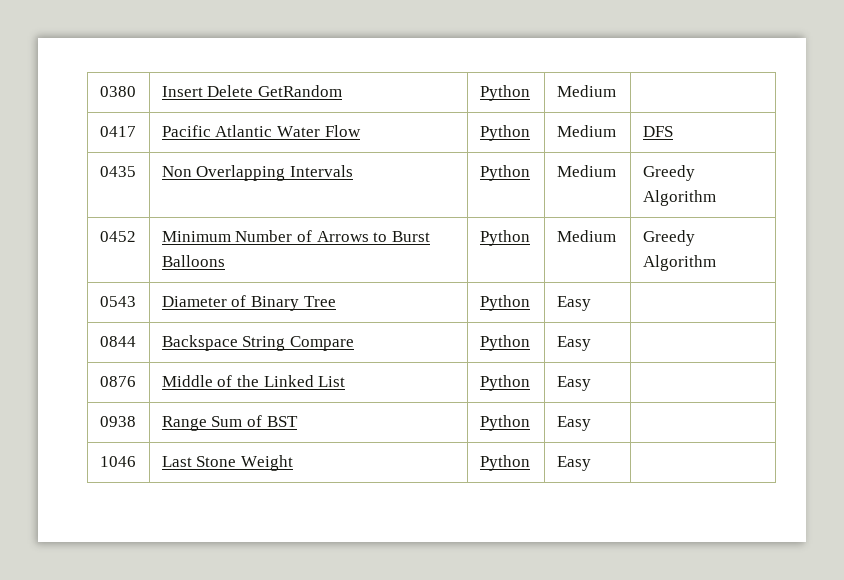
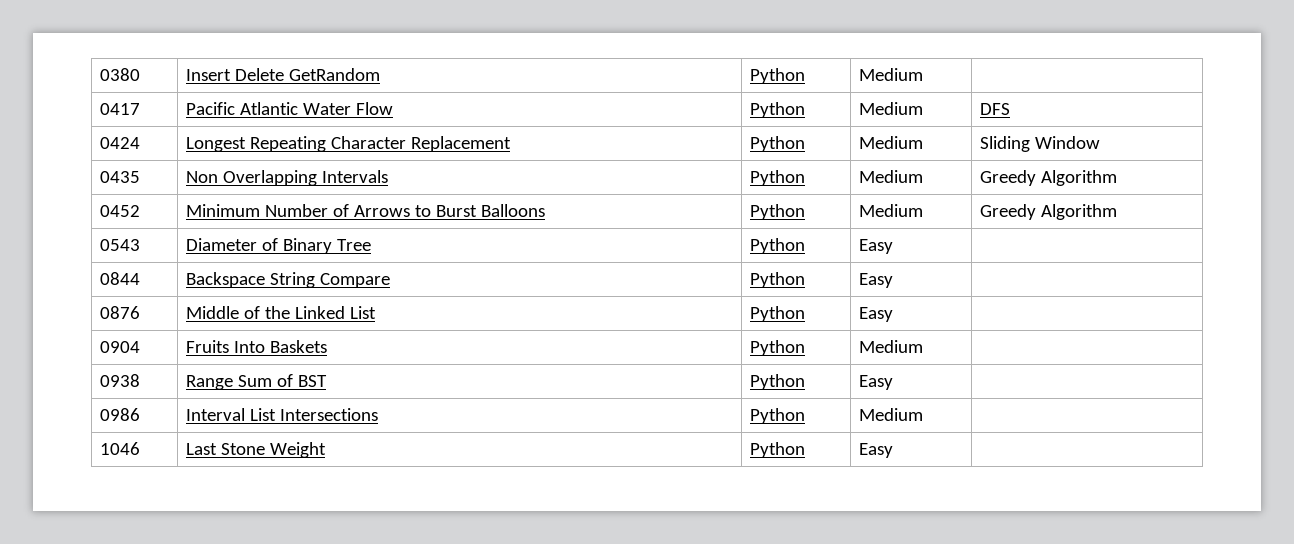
(673, 131) none -> [100,137,141,149] [186,136,512,152] [750,136,806,152] [859,136,924,149] [980,136,1101,152] // 0424 | Longest Repeating Character Replacement | Python | Medium | Sliding Window
(591, 383) none -> [100,341,141,353] [186,340,328,353] [750,340,806,356] [859,340,924,353] // 0904 | Fruits Into Baskets | Python | Medium |
(591, 423) none -> [100,408,141,421] [186,408,379,421] [750,408,806,424] [859,408,924,421] // 0986 | Interval List Intersections | Python | Medium |

